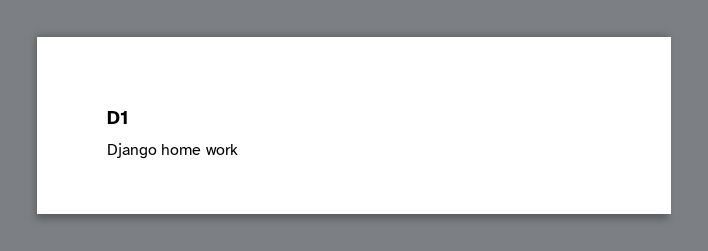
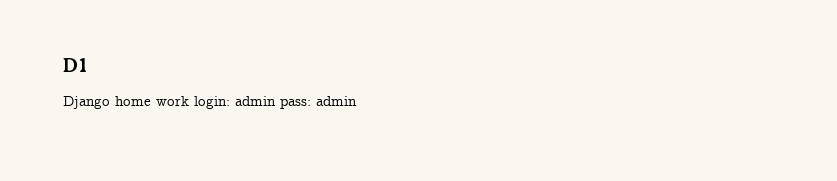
(238, 149) none -> [194,96,357,109] login: admin pass: admin

